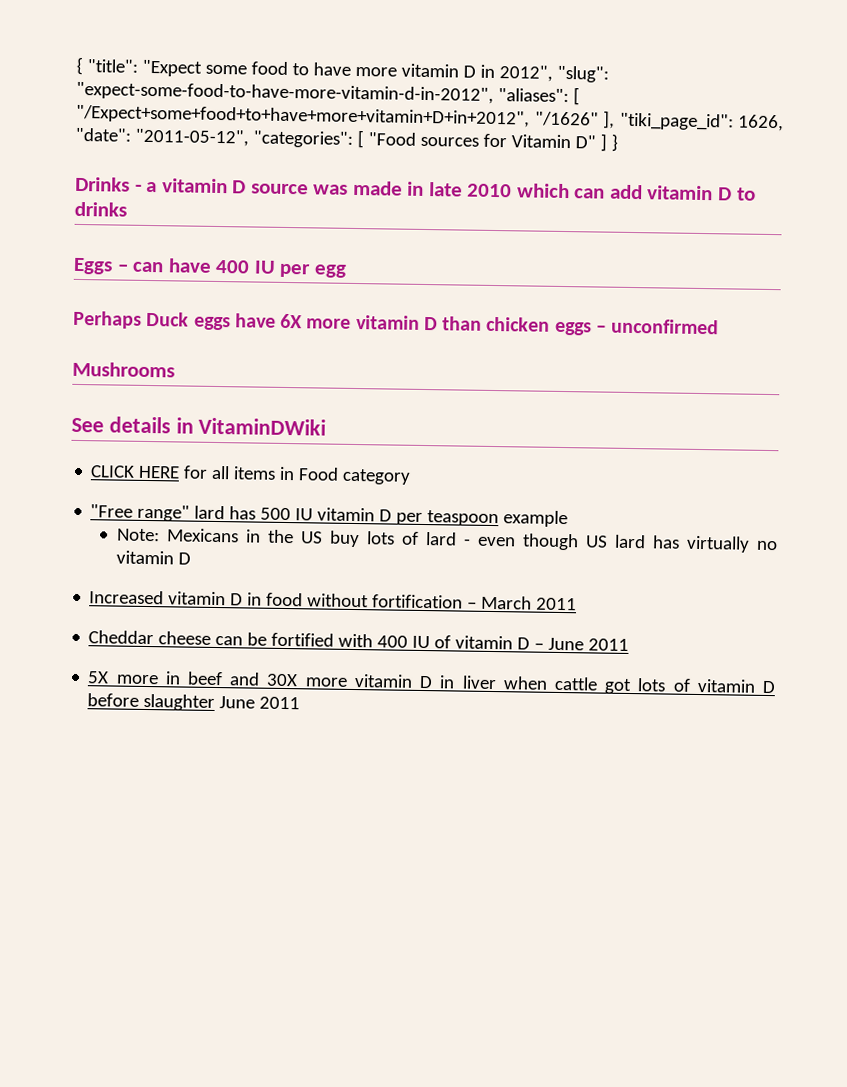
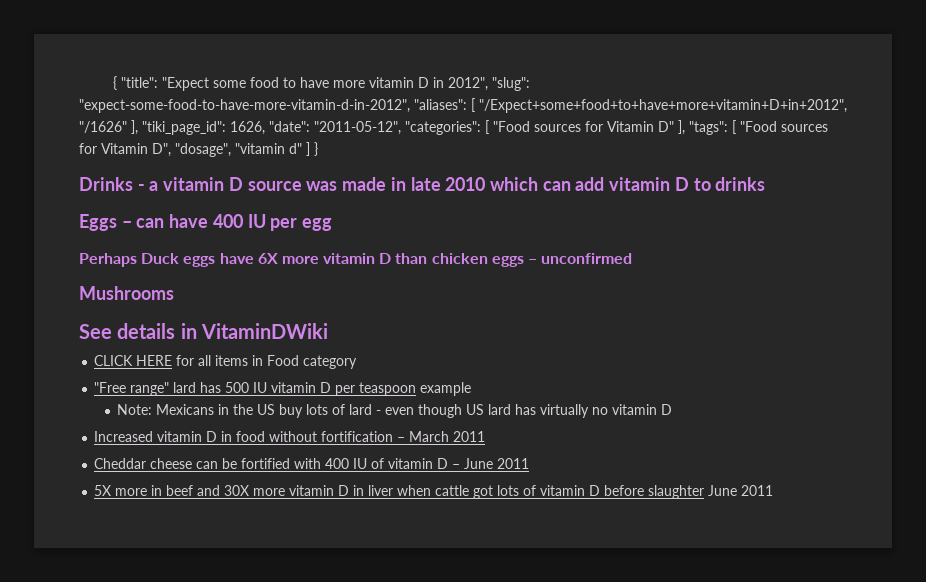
(596, 142) none -> [678,120,828,135] [79,143,302,157] ], "tags": [ "Food sources for Vitamin D", "dosage", "vitamin d"

